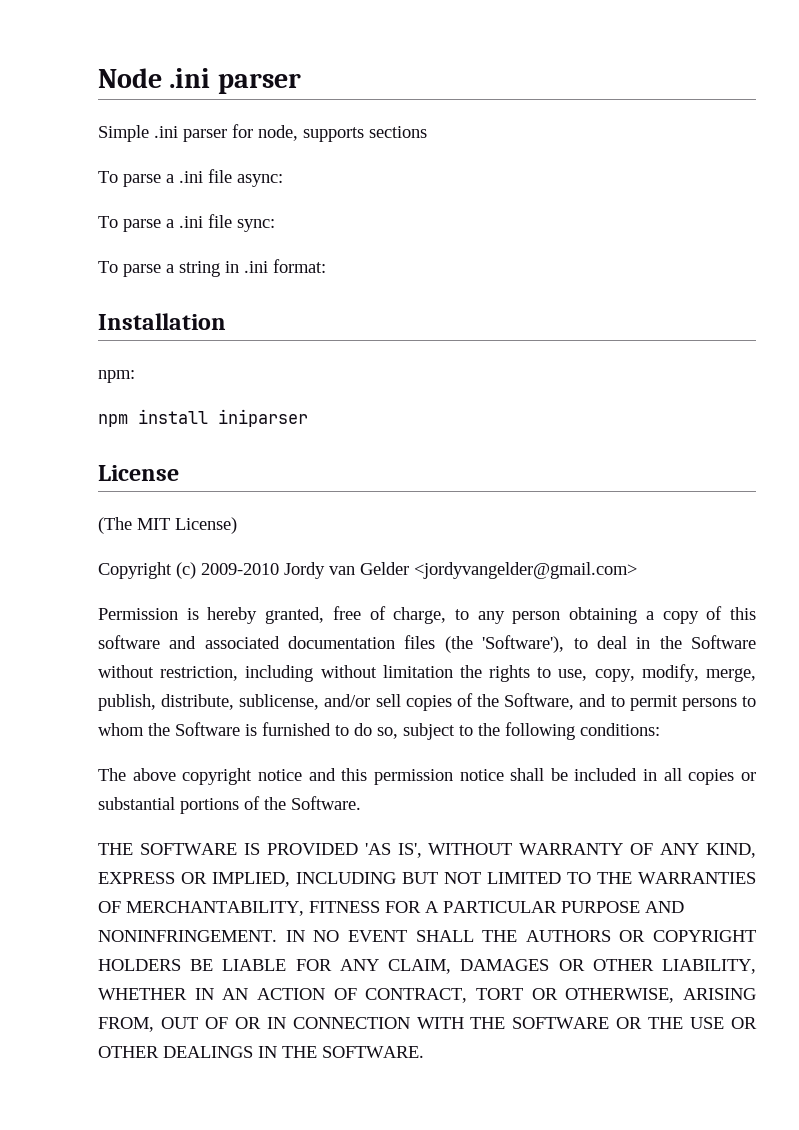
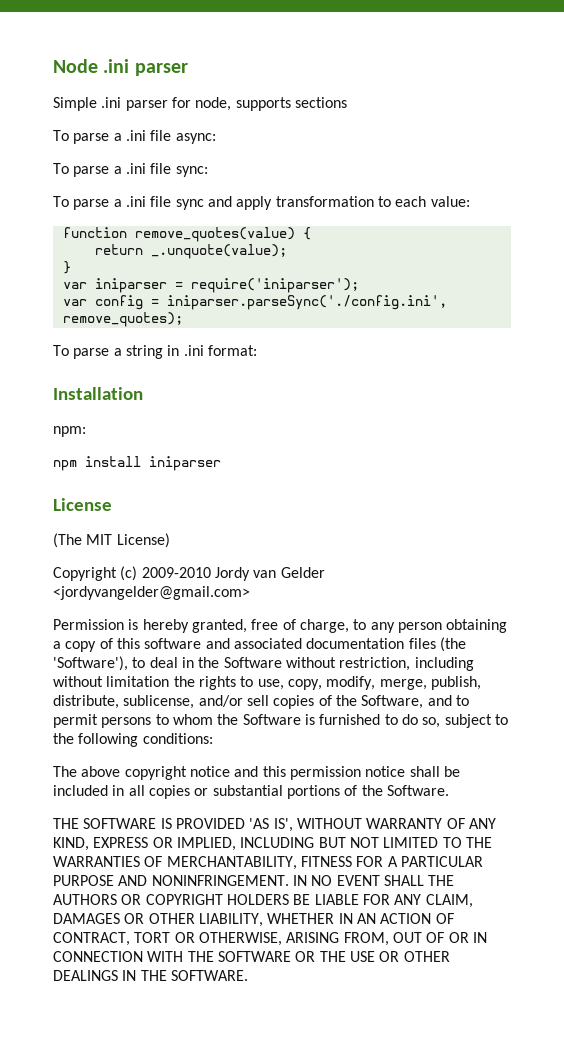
(275, 225) none -> [53,196,470,210] [62,227,311,242] [94,244,287,259] [62,261,71,274] [62,278,359,293] [62,295,447,310] [62,312,183,327] // To parse a .ini file sync and apply transformation to each value: // function remove_quotes(value) { // return _.unquote(value); // } // var iniparser = require('iniparser'); // var config = iniparser.parseSync('./config.ini', remove_quotes);

